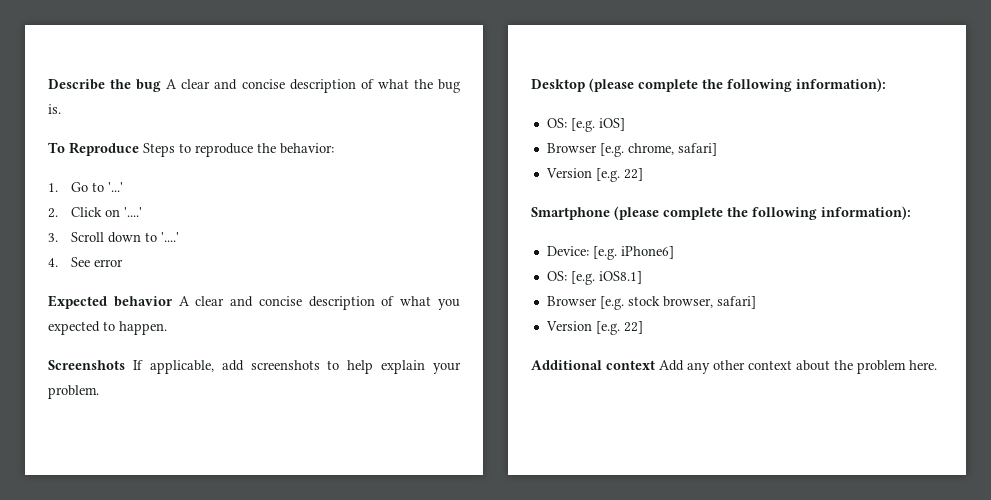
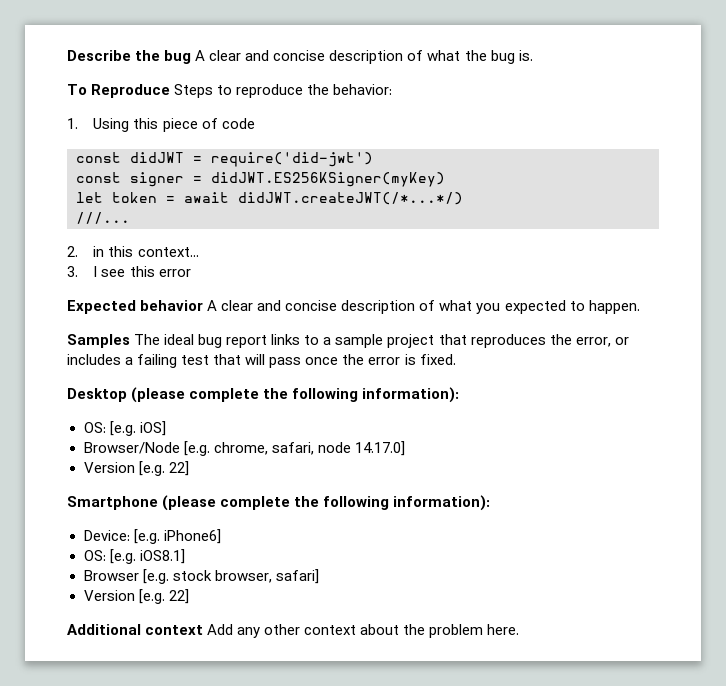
[71,182,124,192] [48,207,143,218] [48,232,180,243] [48,257,91,267] Go to '...' // 2. Click on '....' // 3. Scroll down to '....' // 4. See -> [93,118,255,132] [76,152,373,167] [76,172,445,187] [76,192,463,205] [76,212,130,224] [67,246,199,257] [67,266,155,277] Using this piece of code // const didJWT = require('did-jwt') // const signer = didJWT.ES256KSigner(myKey) // let token = await didJWT.createJWT(/*...*/) // ///... // 2. in this context... // 3. I see this
[48,360,461,374] [48,385,99,399] Screenshots If applicable, add screenshots to help explain your problem. -> [67,334,629,348] [67,354,456,368] Samples The ideal bug report links to a sample project that reproduces the error, or includes a failing test that will pass once the error is fixed.
[546,143,597,153] Browser -> [83,442,180,454] Browser/Node
[677,143,717,156] safari] -> [271,441,405,456] safari, node 14.17.0]

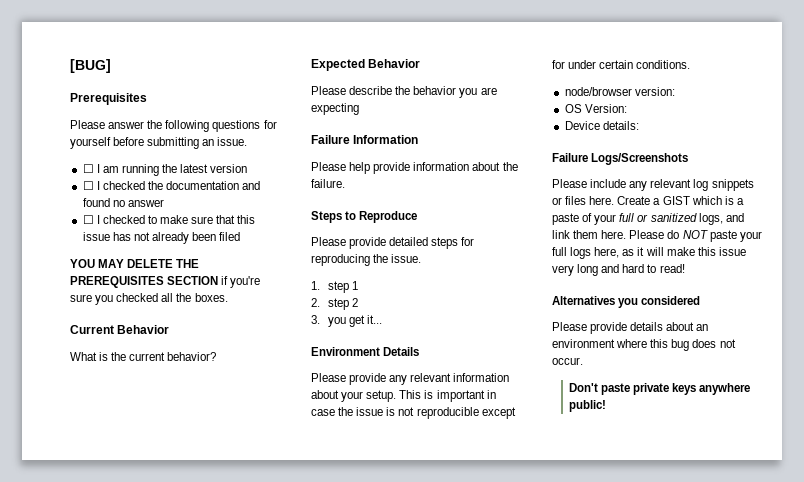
[67,50,533,64] [67,84,393,98] [67,118,255,132] [76,152,373,167] [76,172,445,187] [76,192,463,205] [76,212,130,224] [67,246,199,257] [67,266,191,277] [67,300,640,314] [67,334,629,348] [67,354,456,368] [67,387,460,403] [83,421,166,436] [83,441,405,456] [83,461,189,476] [67,495,491,511] [83,529,221,544] [83,549,185,564] [83,569,319,584] [83,589,189,604] [67,624,520,638] Describe the bug A clear and concise description of what the bug is. // To Reproduce Steps to reproduce the behavior: // 1. Using this piece of code // const didJWT = require('did-jwt') // const signer = didJWT.ES256KSigner(myKey) // let token = await didJWT.createJWT(/*...*/) // ///... // 2. in this context... // 3. I see this error // Expected behavior A clear and concise description of what you expected to happen. // Samples The ideal bug report links to a sample project that reproduces the error, or includes a failing test that will pass once the error is fixed. // Desktop (please complete the following information): // OS: [e.g. iOS] // Browser/Node [e.g. chrome, safari, node 14.17.0] // Version [e.g. 22] // Smartphone (please complete the following information): // Device: [e.g. iPhone6] // OS: [e.g. iOS8.1] // Browser [e.g. stock browser, safari] // Version [e.g. 22] // Additional context Add any other context about the problem here. -> [70,59,111,73] [70,93,147,105] [70,120,277,132] [70,137,248,149] [82,164,248,176] [82,181,261,190] [82,198,164,207] [82,215,256,224] [82,232,241,244] [70,259,200,268] [70,276,261,288] [70,293,228,305] [70,325,170,334] [70,352,217,361] [311,59,421,71] [311,86,497,98] [311,103,359,115] [311,135,419,144] [311,162,518,174] [311,179,345,188] [311,211,418,223] [311,237,475,249] [311,254,422,266] [311,281,358,293] [311,298,358,310] [311,315,383,327] [311,347,420,356] [311,373,510,385] [311,390,496,402] [311,407,516,419] [552,60,691,69] [564,87,675,96] [564,104,627,113] [564,121,639,130] [552,153,689,165] [552,179,754,191] [552,196,744,205] [552,213,744,225] [552,230,762,242] [552,247,746,259] [552,264,685,276] [552,296,701,308] [552,322,709,334] [552,339,736,351] [552,357,583,365] [568,383,751,395] [568,400,606,412] [BUG] // Prerequisites // Please answer the following questions for yourself before submitting an issue. // ☐ I am running the latest version // ☐ I checked the documentation and found no answer // ☐ I checked to make sure that this issue has not already been filed // YOU MAY DELETE THE PREREQUISITES SECTION if you're sure you checked all the boxes. // Current Behavior // What is the current behavior? // Expected Behavior // Please describe the behavior you are expecting // Failure Information // Please help provide information about the failure. // Steps to Reproduce // Please provide detailed steps for reproducing the issue. // 1. step 1 // 2. step 2 // 3. you get it... // Environment Details // Please provide any relevant information about your setup. This is important in case the issue is not reproducible except for under certain conditions. // node/browser version: // OS Version: // Device details: // Failure Logs/Screenshots // Please include any relevant log snippets or files here. Create a GIST which is a paste of your full or sanitized logs, and link them here. Please do NOT paste your full logs here, as it will make this issue very long and hard to read! // Alternatives you considered // Please provide details about an environment where this bug does not occur. // Don't paste private keys anywhere public!

